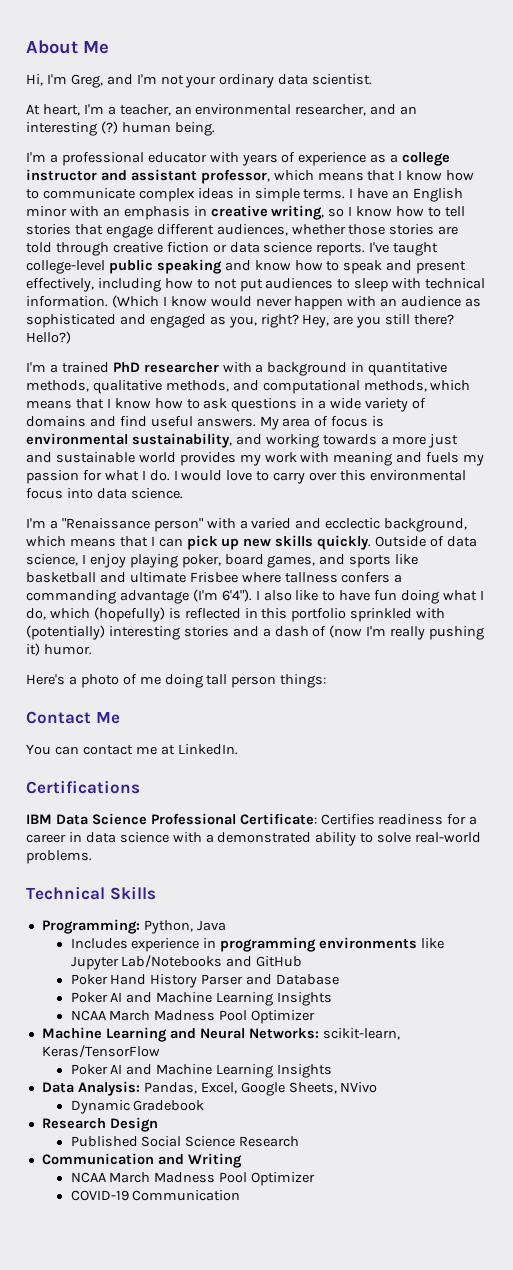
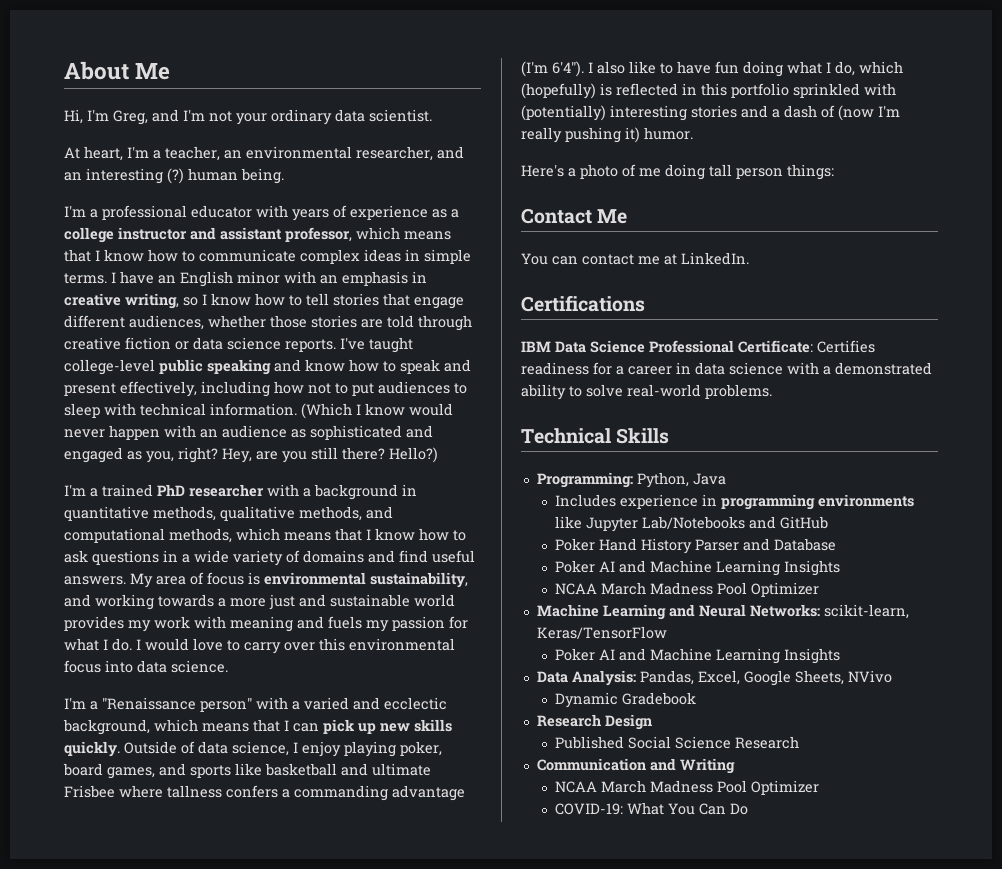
[196,279,237,289] to not -> [308,383,348,394] not to
[70,1190,241,1201] COVID-19 Communication -> [554,802,748,815] COVID-19: What You Can Do

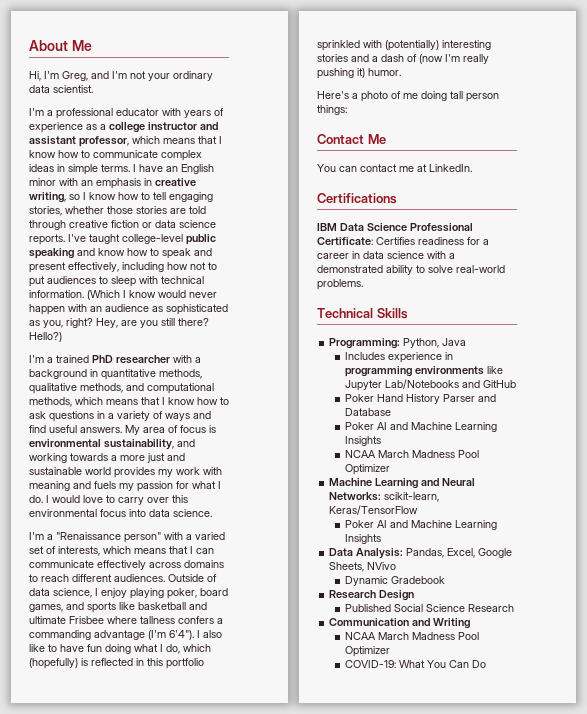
[64,146,464,161] [64,168,284,184] // At heart, I'm a teacher, an environmental researcher, and an interesting (?) human being. -> (93, 89) none
[333,293,464,309] [64,315,204,330] stories that engage different audiences, -> [169,192,213,202] [29,206,62,216] engaging stories,
[406,425,433,438] [64,447,123,463] and engaged -> (228, 309) none
[194,550,229,563] wide -> (114, 416) none
[303,550,364,563] domains -> [165,413,190,421] ways
[353,697,447,710] [63,719,150,735] and ecclectic background, -> [29,546,100,556] set of interests,
[323,719,452,734] [64,741,120,757] pick up new skills quickly. -> [29,560,224,570] [29,574,165,582] communicate effectively across domains to reach different audiences.

